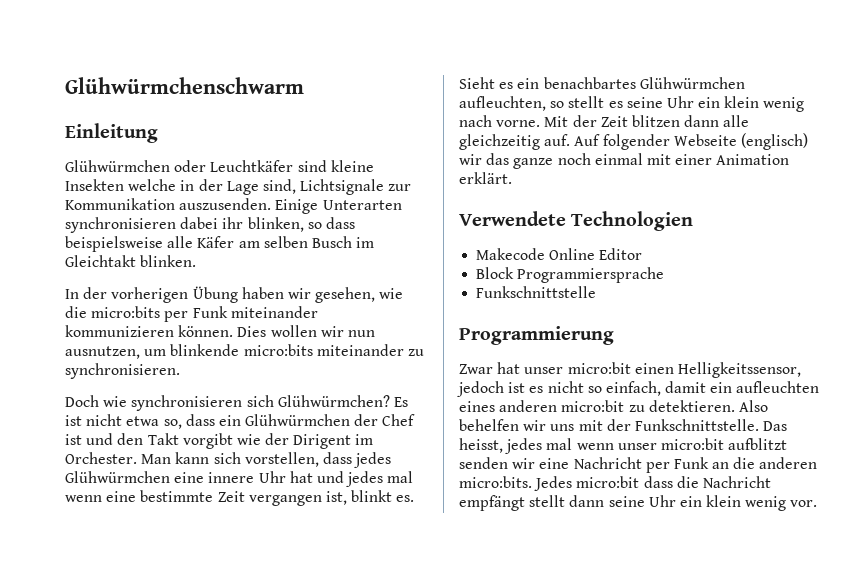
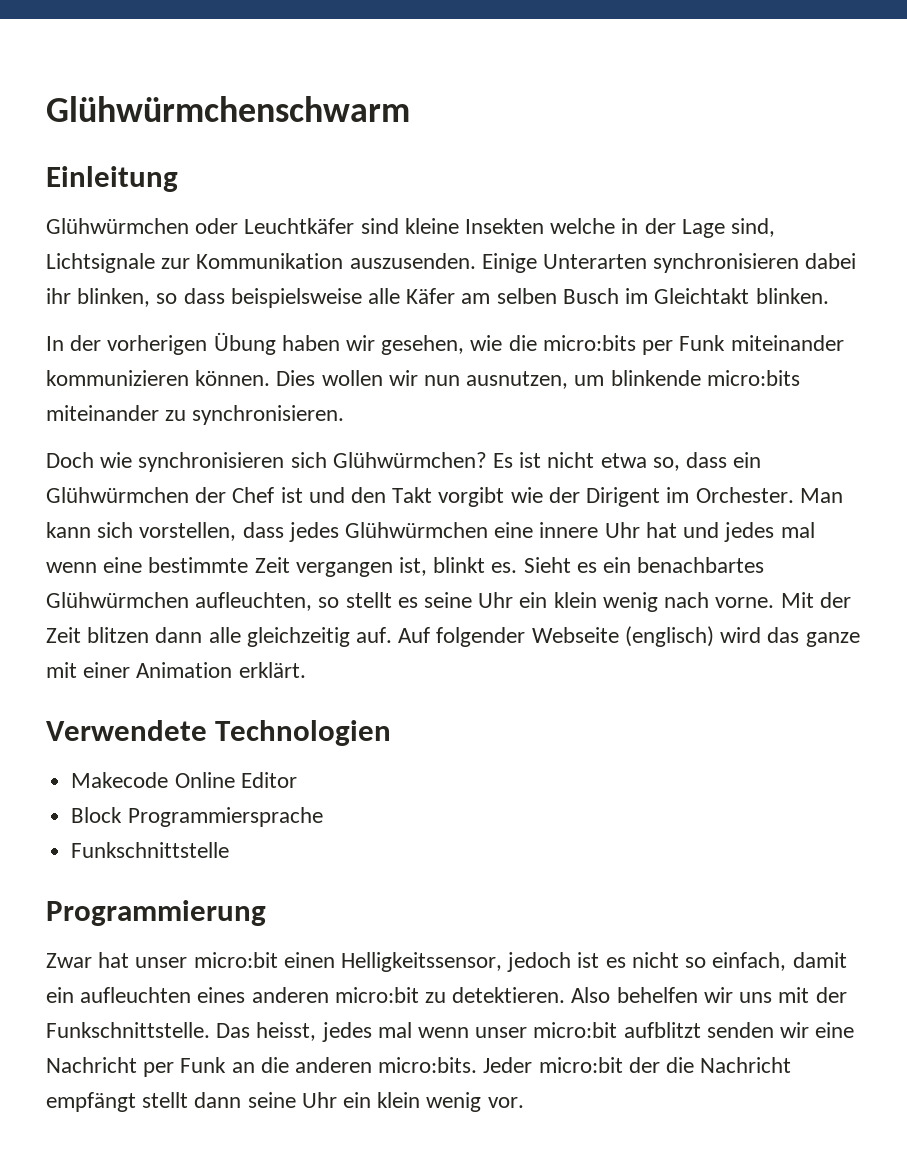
[459,154,482,165] wir -> [720,627,762,643] wird
[557,153,643,165] noch einmal -> (860, 639) none
[534,476,673,491] Jedes micro:bit dass -> [483,1057,660,1073] Jeder micro:bit der

